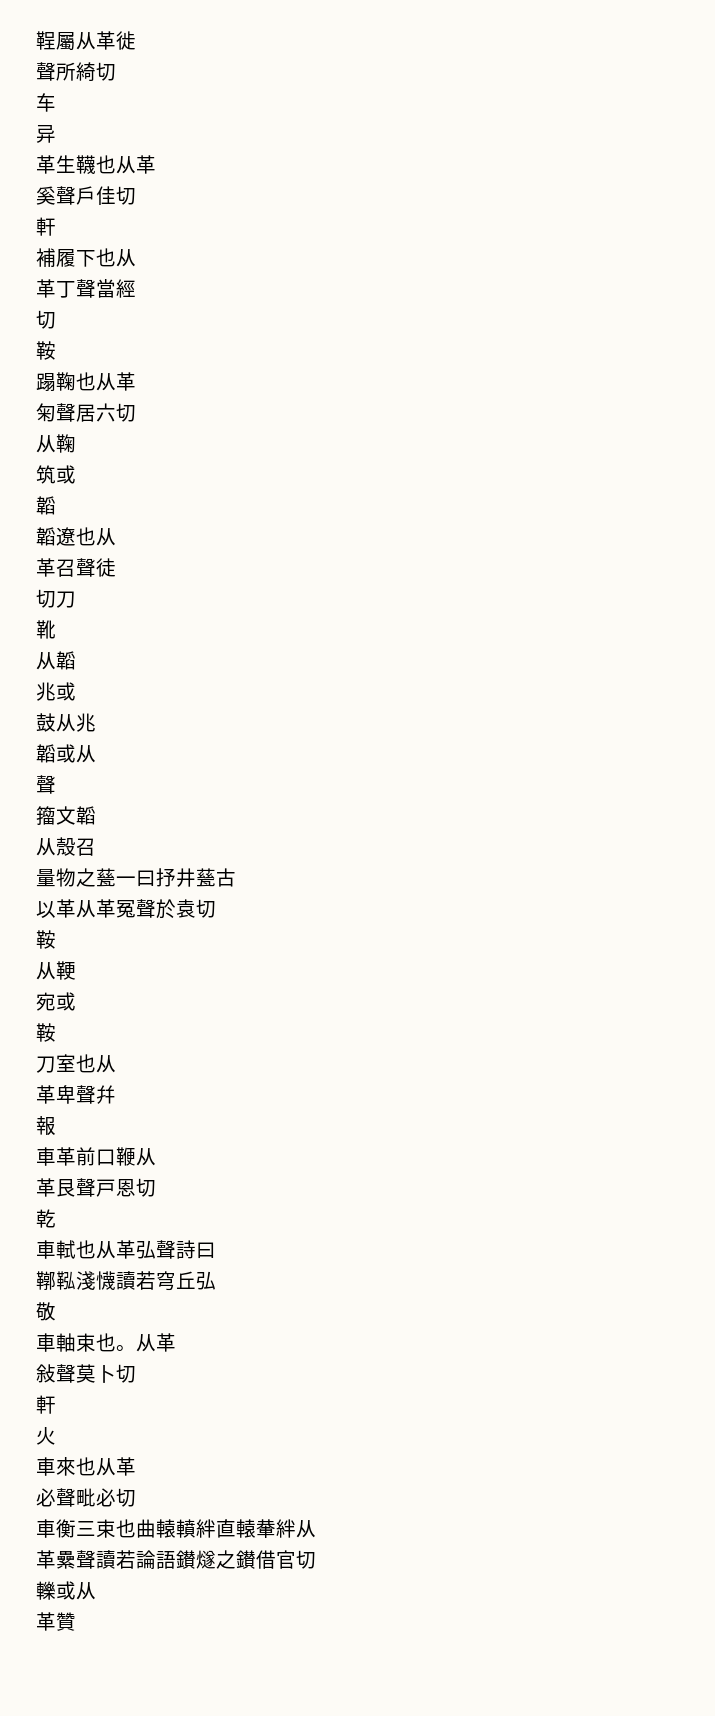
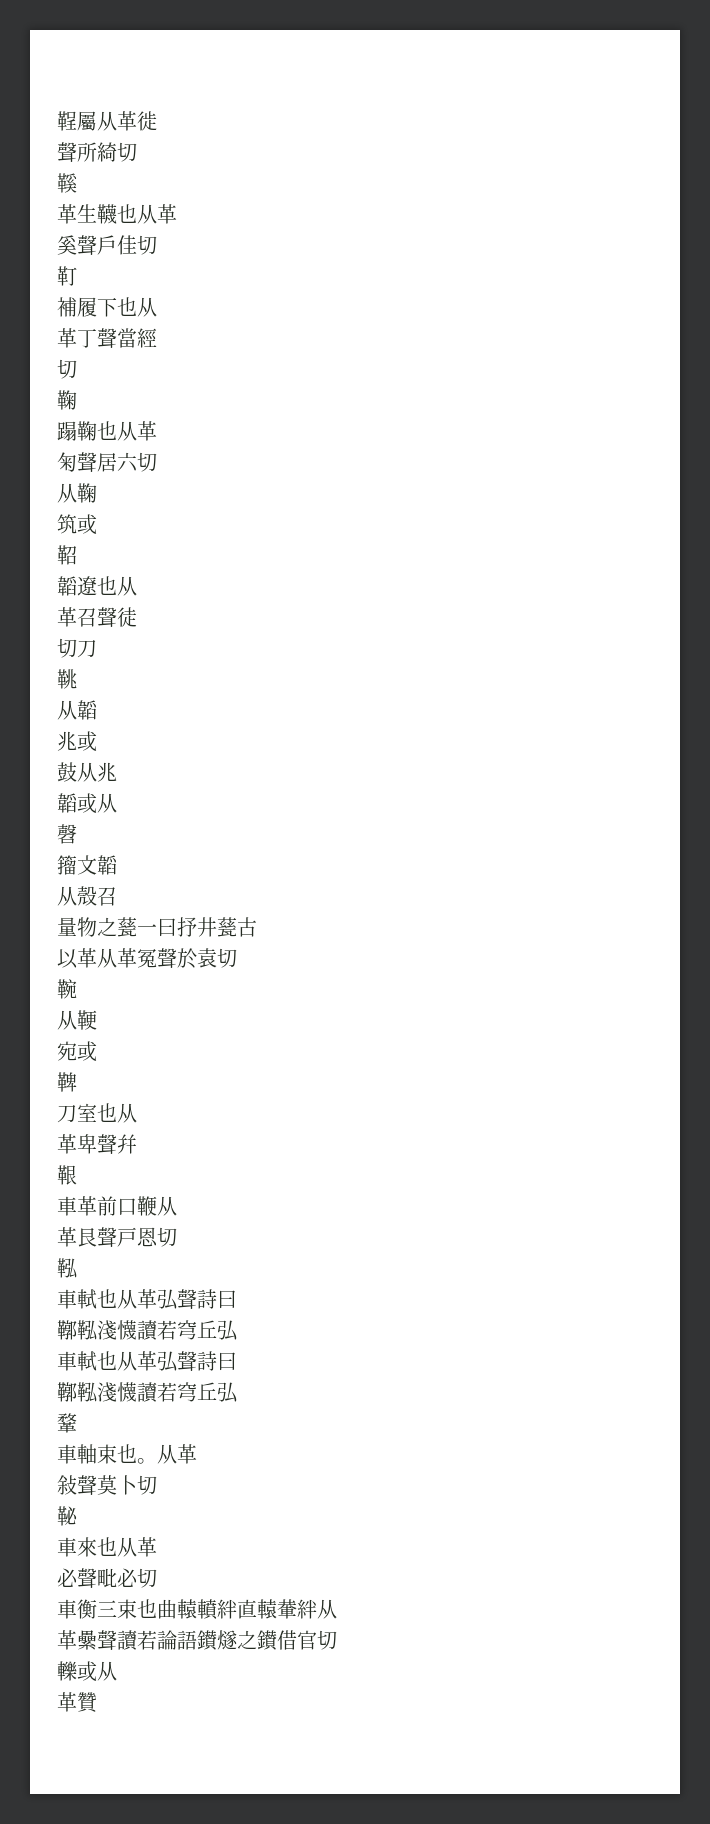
[36,93,56,112] [36,125,56,143] 车 // 异 -> [57,173,78,193] 鞵
[36,217,56,236] 軒 -> [57,266,77,286] 靪
[36,341,56,360] 鞍 -> [57,390,77,410] 鞠
[36,496,56,515] 韜 -> [57,545,77,565] 鞀
[36,620,56,639] 靴 -> [57,669,78,689] 鞉
[36,775,56,794] 聲 -> [57,824,77,844] 㲈
[36,930,56,949] 鞍 -> [57,979,77,999] 䩩
[36,1023,56,1042] 鞍 -> [57,1072,77,1092] 鞞
[36,1116,56,1136] 報 -> [57,1165,77,1185] 鞎
[36,1209,56,1228] [36,1240,216,1259] [36,1271,216,1291] [36,1302,56,1321] 乾 // 車軾也从革弘聲詩曰 // 鞹鞃淺懱讀若穹丘弘 // 敬 -> [57,1258,78,1279] [57,1289,237,1310] [57,1320,238,1341] [57,1351,237,1372] [57,1382,238,1403] [57,1413,77,1433] 鞃 // 車軾也从革弘聲詩曰 // 鞹鞃淺懱讀若穹丘弘 // 車軾也从革弘聲詩曰 // 鞹鞃淺懱讀若穹丘弘 // 鞪
[36,1395,56,1414] [36,1427,56,1445] 軒 // 火 -> [57,1506,78,1526] 䩛

